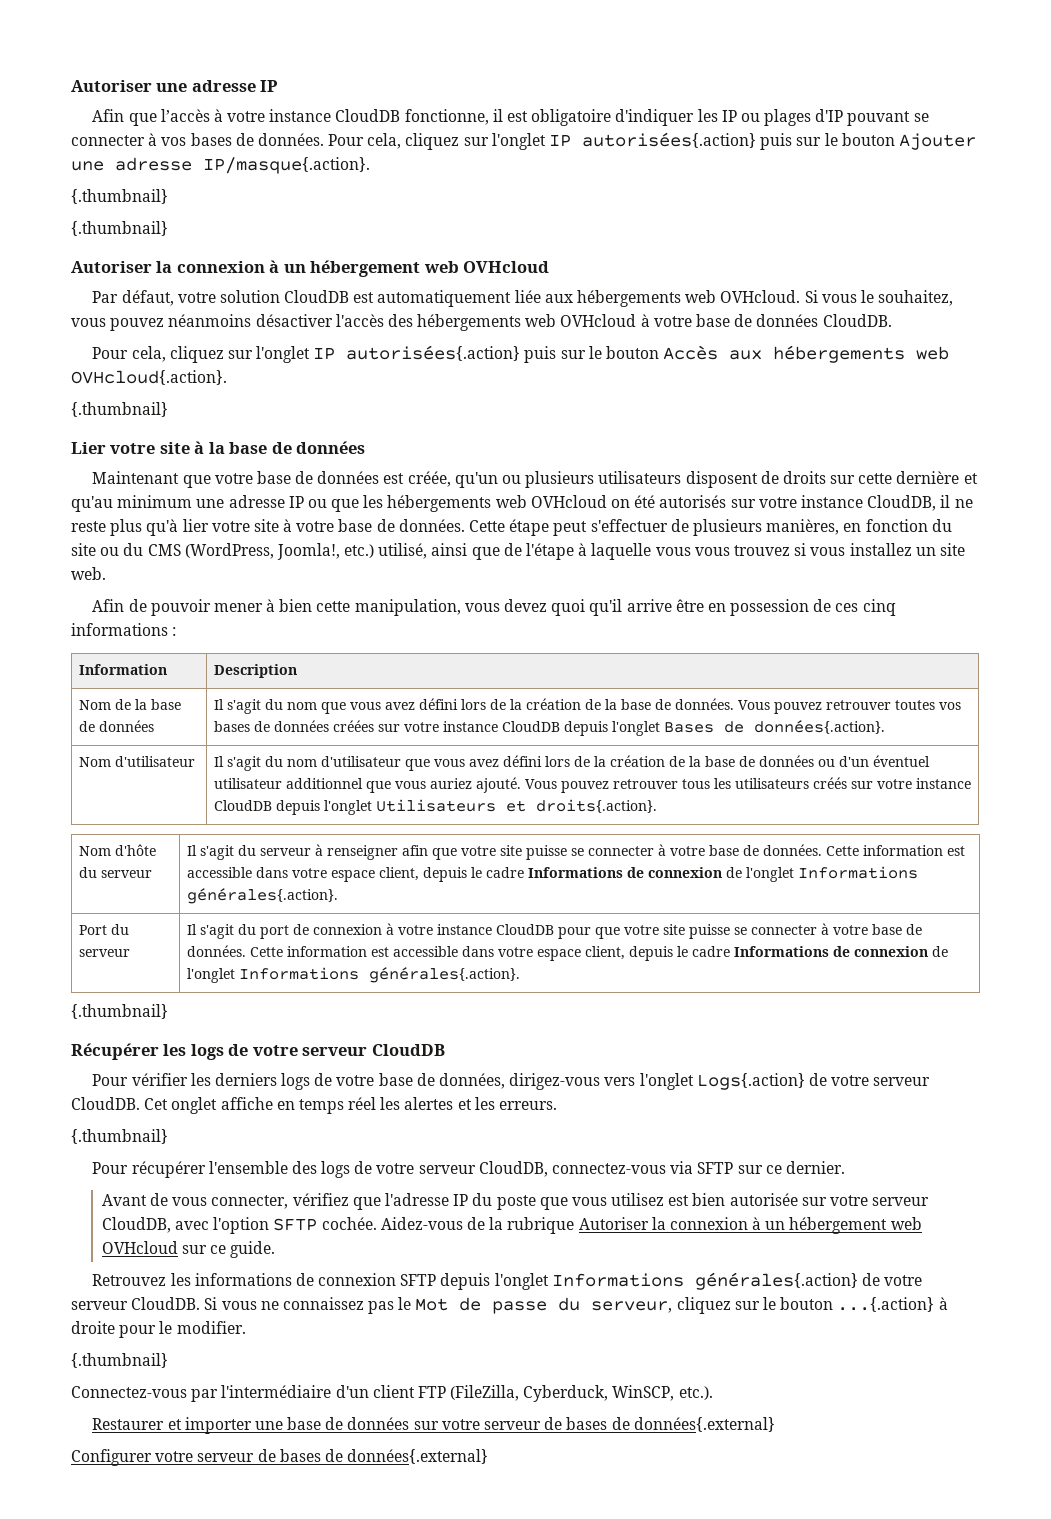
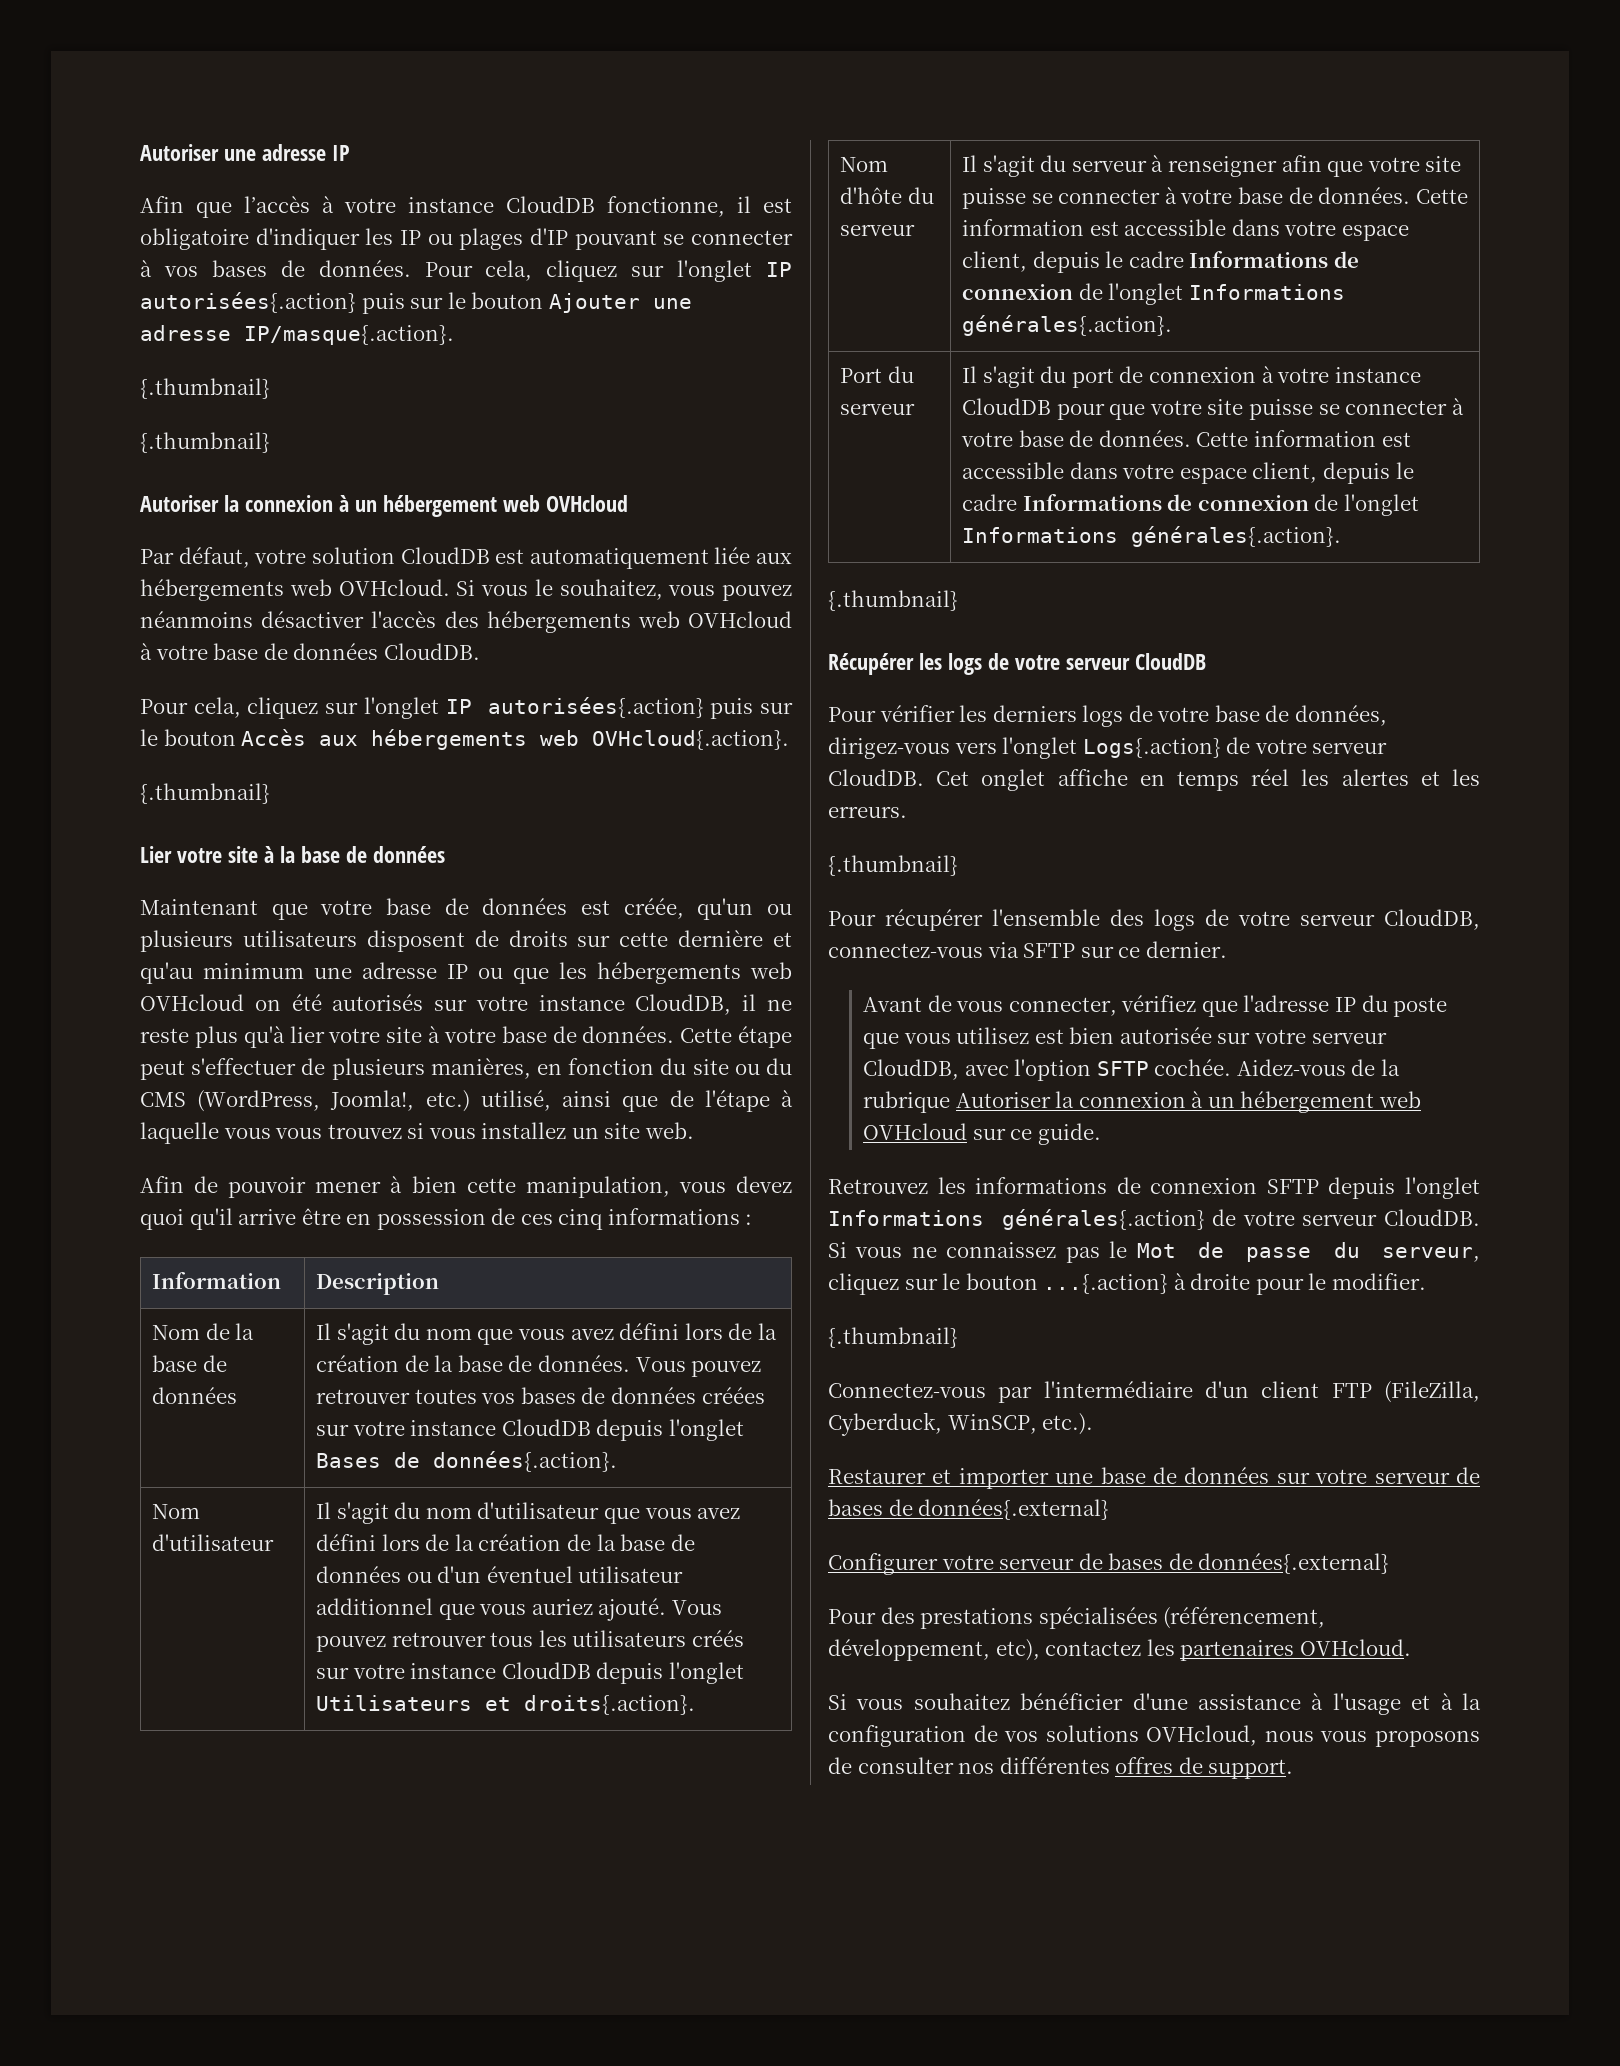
(489, 1456) none -> [828,1607,1326,1629] [828,1639,1411,1661] [828,1693,1481,1715] [828,1725,1480,1747] [828,1757,1294,1779] // Pour des prestations spécialisées (référencement, développement, etc), contactez les partenaires OVHcloud. // Si vous souhaitez bénéficier d'une assistance à l'usage et à la configuration de vos solutions OVHcloud, nous vous proposons de consulter nos différentes offres de support.

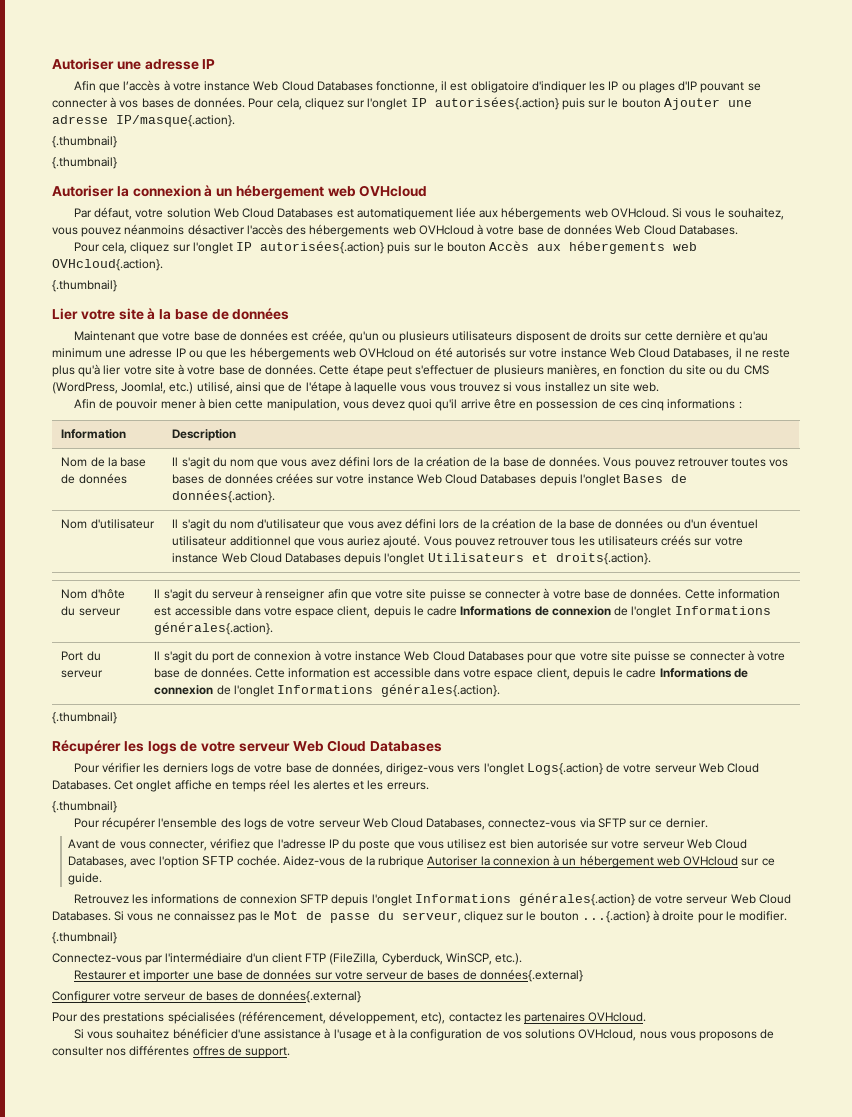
[506,196,595,213] CloudDB -> [253,81,373,91] Web Cloud Databases
[400,547,490,564] CloudDB -> [213,208,334,218] Web Cloud Databases
[383,643,480,660] CloudDB. -> [615,225,738,235] Web Cloud Databases.
[635,994,732,1015] CloudDB, -> [609,348,733,360] Web Cloud Databases,
[501,1419,591,1436] CloudDB -> [416,474,537,484] Web Cloud Databases
[501,1662,591,1679] CloudDB -> [221,553,341,563] Web Cloud Databases
[962,398,1052,415] CloudDB -> [404,651,524,661] Web Cloud Databases
[1134,653,1206,670] CloudDB -> [292,740,443,752] Web Cloud Databases
[828,769,924,786] CloudDB. -> [698,763,760,773] [52,780,111,790] Web Cloud Databases.
[1384,909,1480,930] CloudDB, -> [362,818,486,830] Web Cloud Databases,
[863,1059,960,1080] CloudDB, -> [686,839,748,849] [68,856,128,868] Web Cloud Databases,
[1384,1209,1480,1226] CloudDB. -> [730,894,791,904] [52,911,111,921] Web Cloud Databases.

